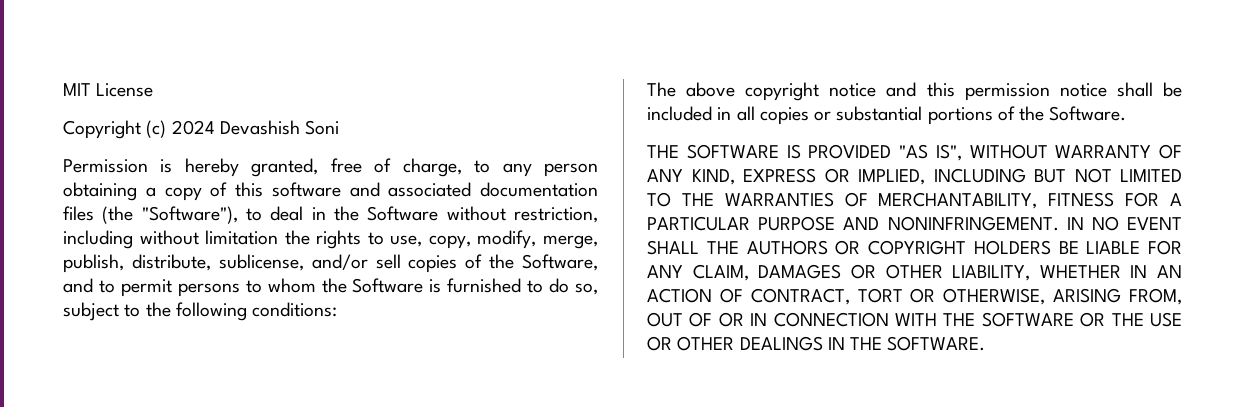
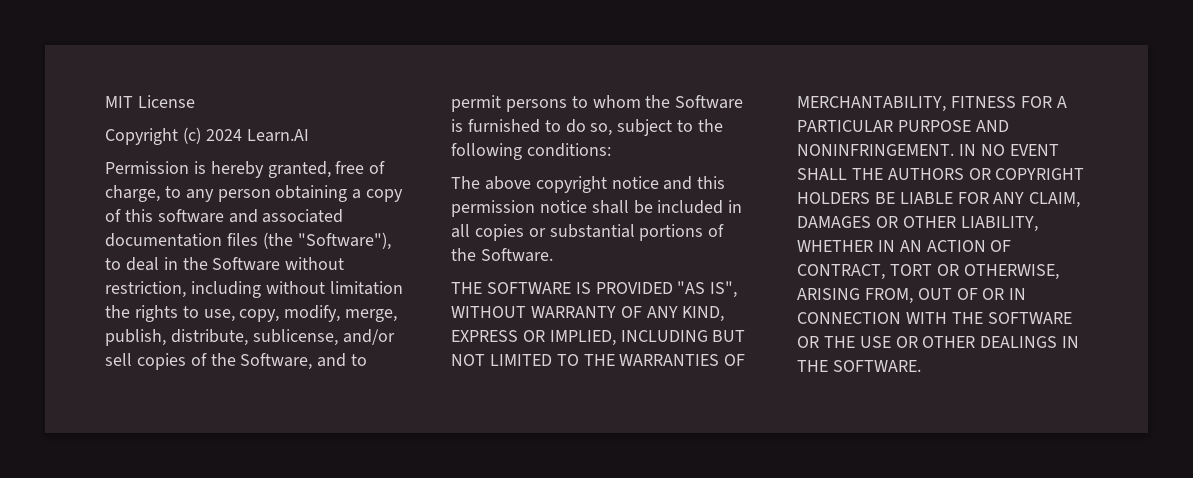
[219,120,340,135] Devashish Soni -> [246,129,309,142] Learn.AI

